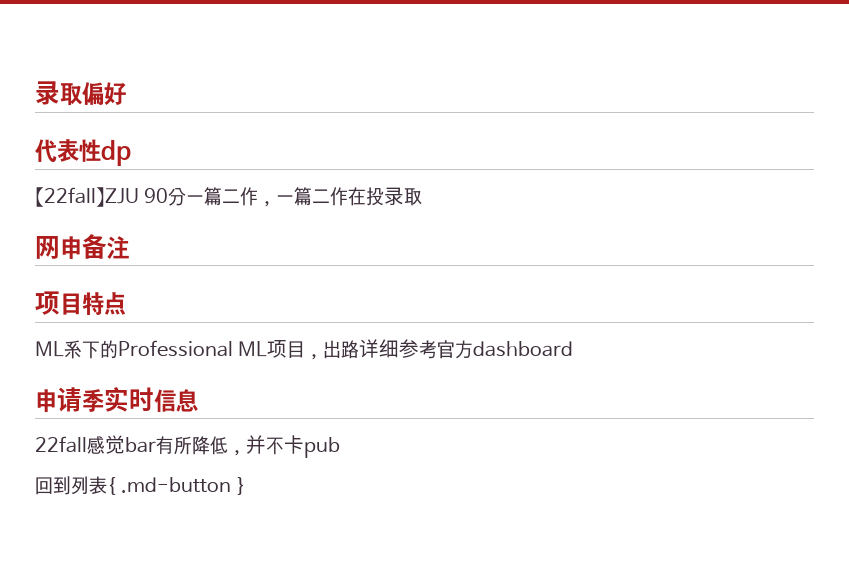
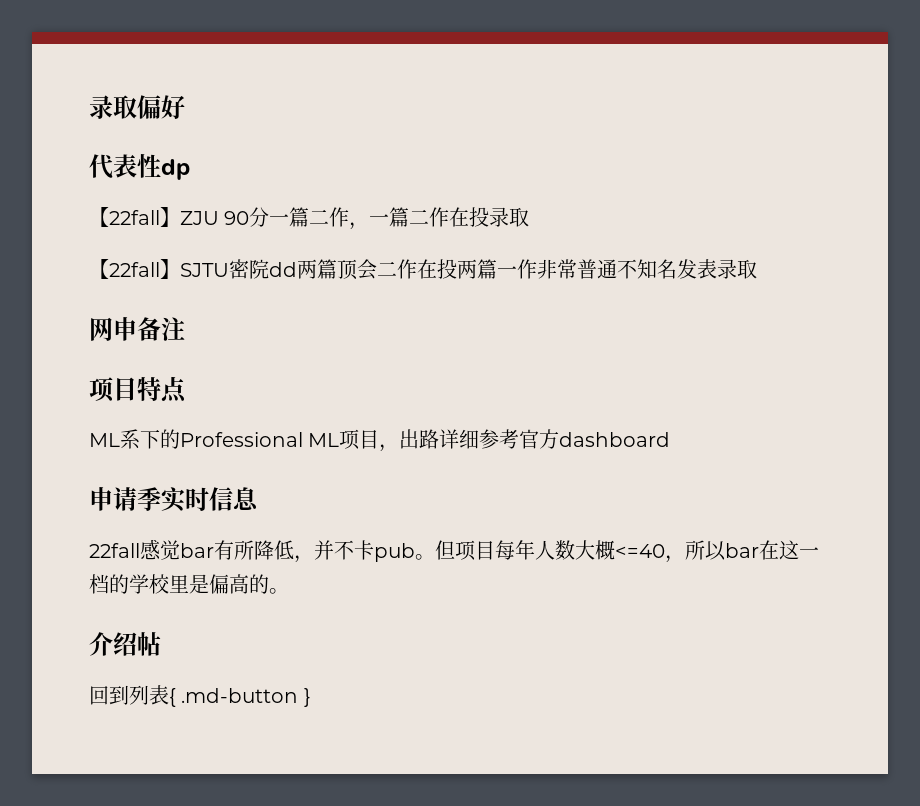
(423, 197) none -> [89,259,757,280] // 【22fall】SJTU密院dd两篇顶会二作在投两篇一作非常普通不知名发表录取
(340, 447) none -> [415,540,819,563] [89,574,289,594] [89,632,161,656] 。但项目每年人数大概<=40，所以bar在这一档的学校里是偏高的。 // 介绍帖

